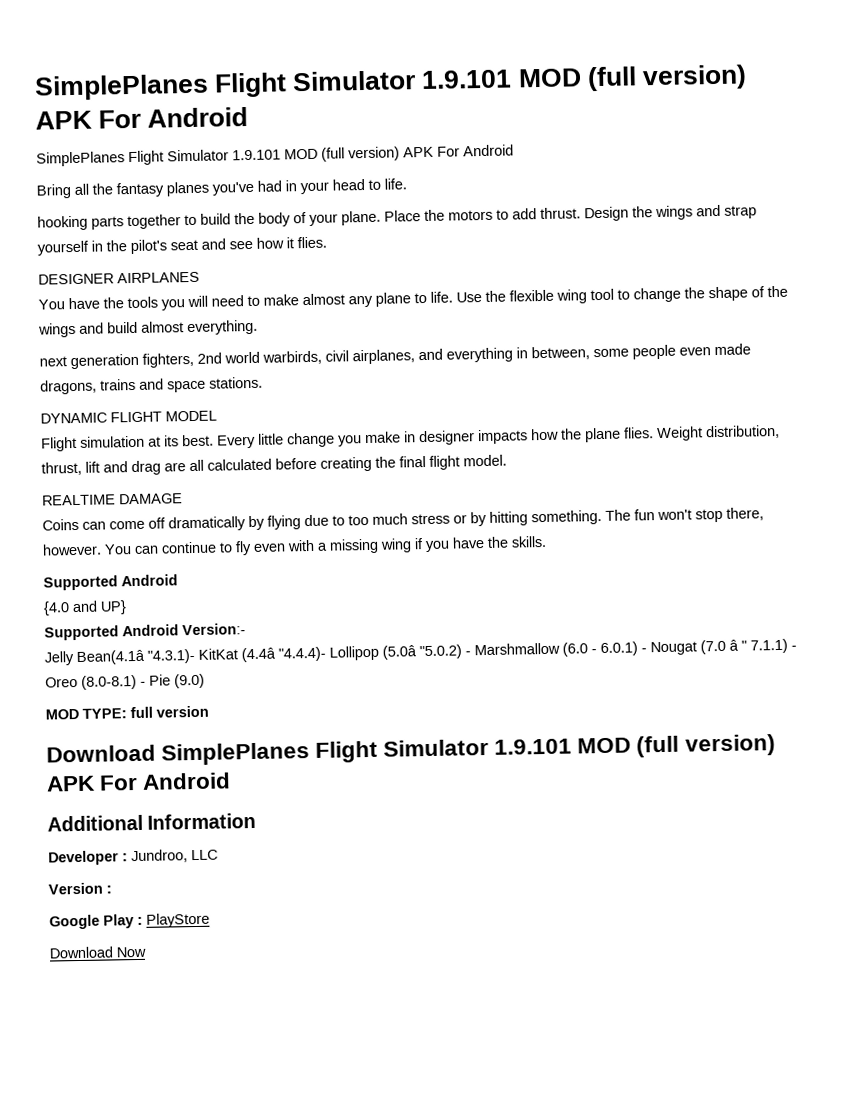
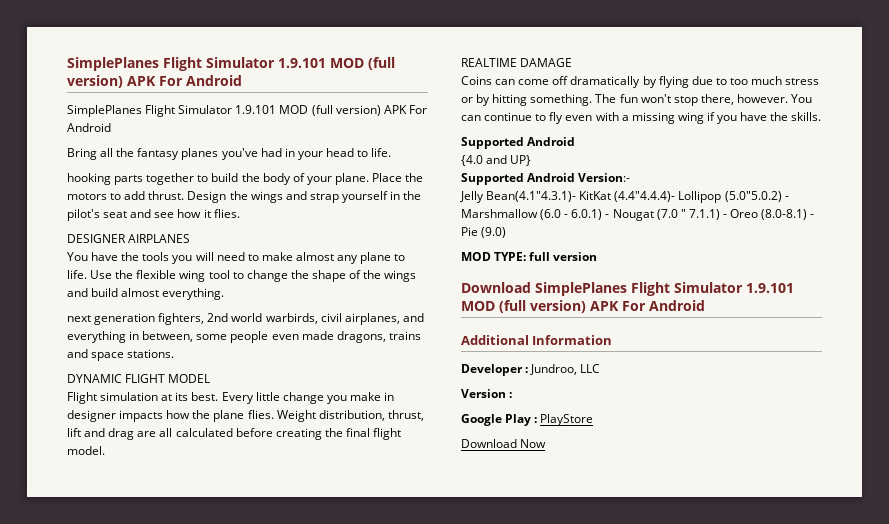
[76,644,462,665] Bean(4.1â "4.3.1)- KitKat (4.4â "4.4.4)- Lollipop (5.0â "5.0.2) -> [486,191,782,203] Bean(4.1"4.3.1)- KitKat (4.4"4.4.4)- Lollipop (5.0"5.0.2)
[729,639,739,651] â -> (678, 214) none

